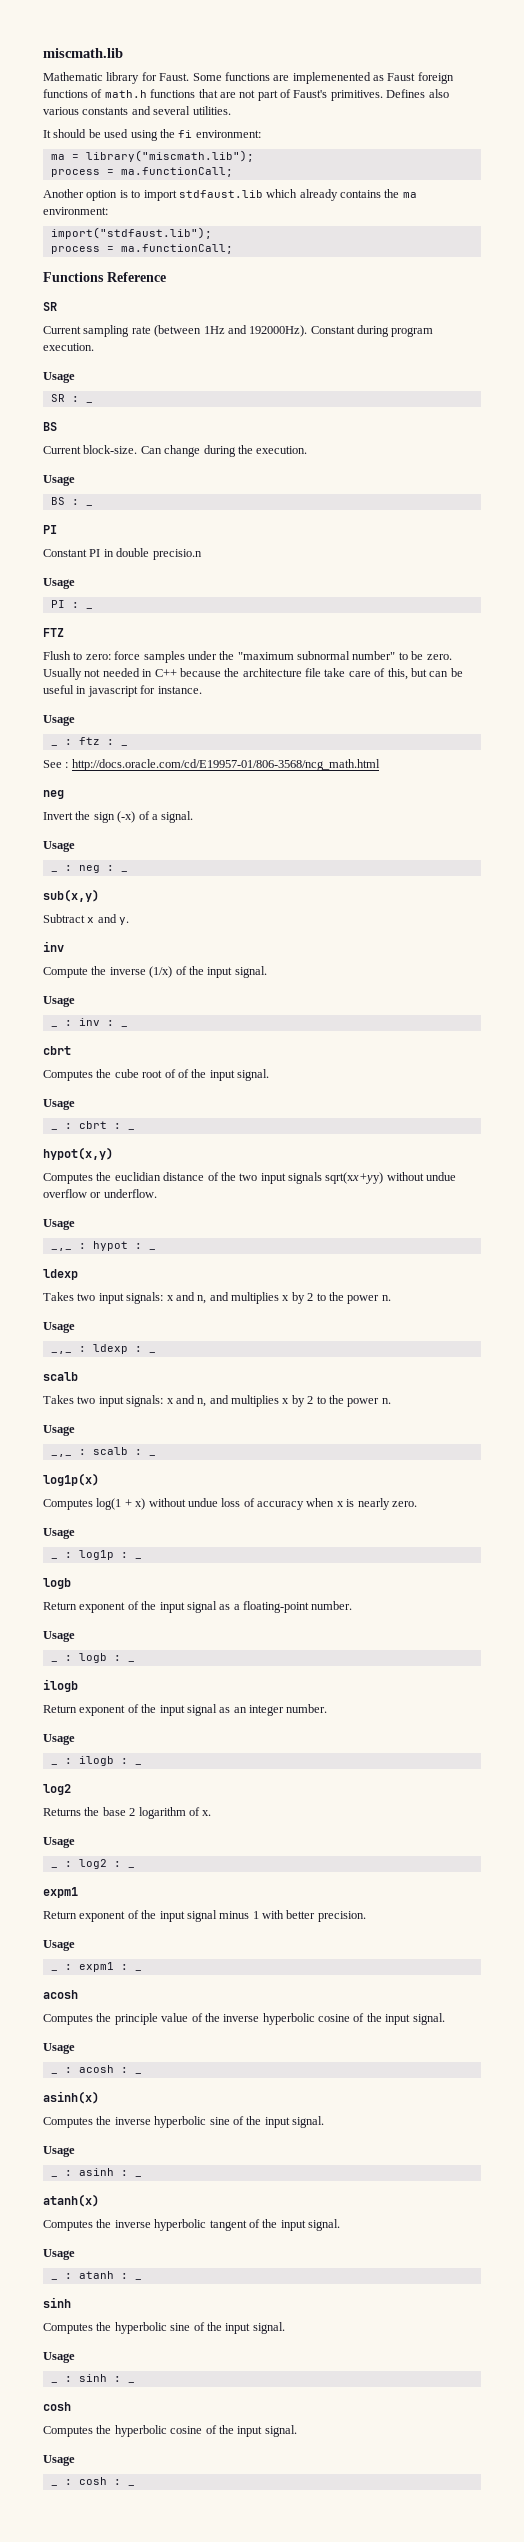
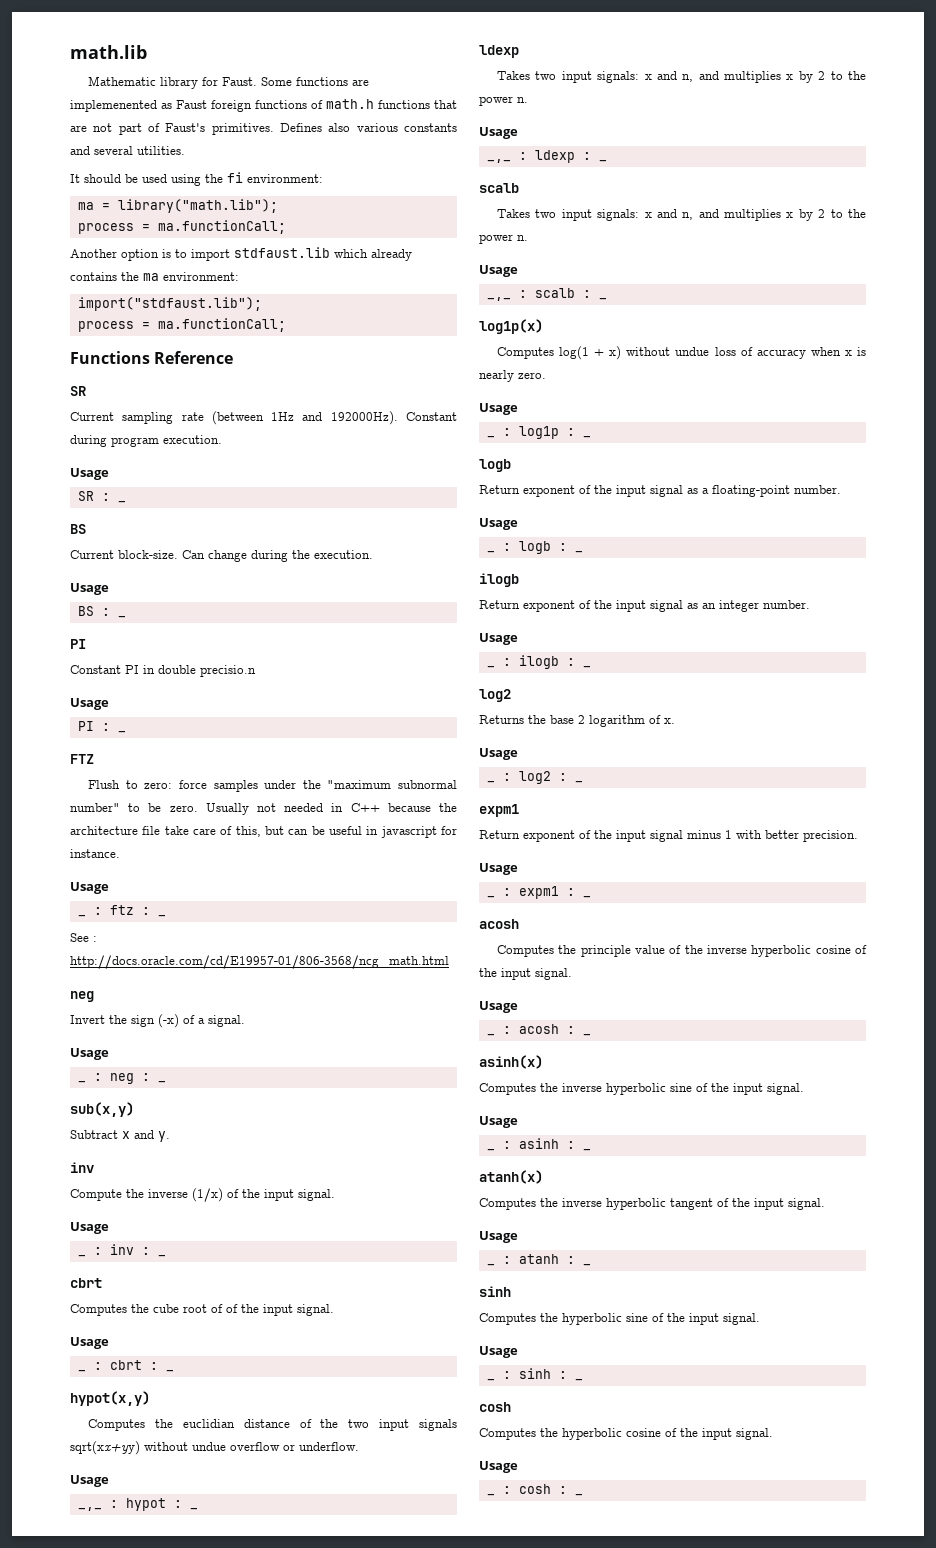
[43,48,123,58] miscmath.lib -> [70,45,147,59] math.lib
[85,150,254,162] library("miscmath.lib"); -> [117,199,278,213] library("math.lib");

